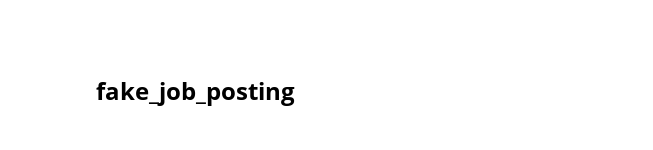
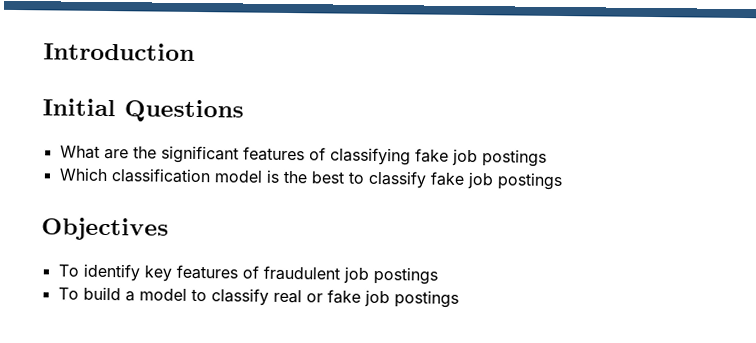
[96,82,295,106] fake_job_posting -> [43,42,195,61] [42,98,244,123] [59,145,547,167] [58,167,562,191] [41,217,169,241] [57,263,438,285] [57,286,459,308] Introduction // Initial Questions // What are the significant features of classifying fake job postings // Which classification model is the best to classify fake job postings // Objectives // To identify key features of fraudulent job postings // To build a model to classify real or fake job postings

